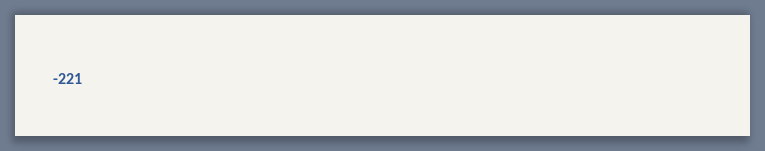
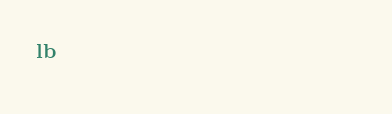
[53,73,82,84] -221 -> [36,44,56,58] lb

